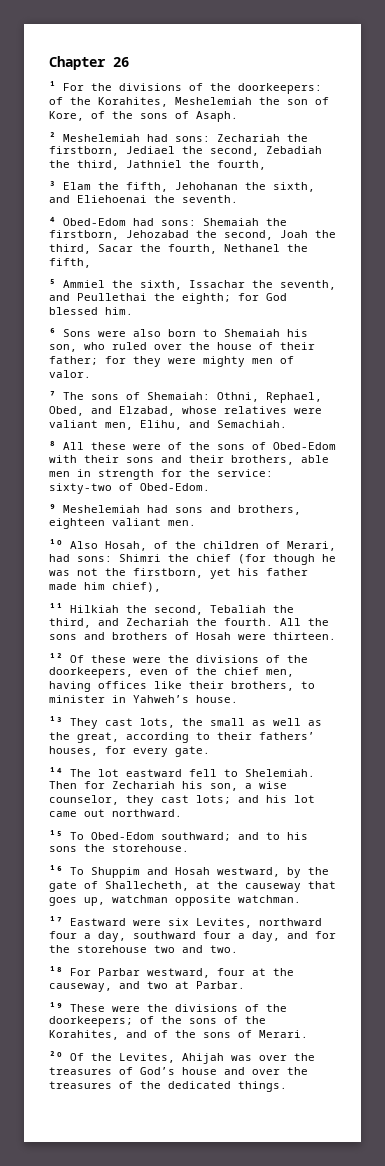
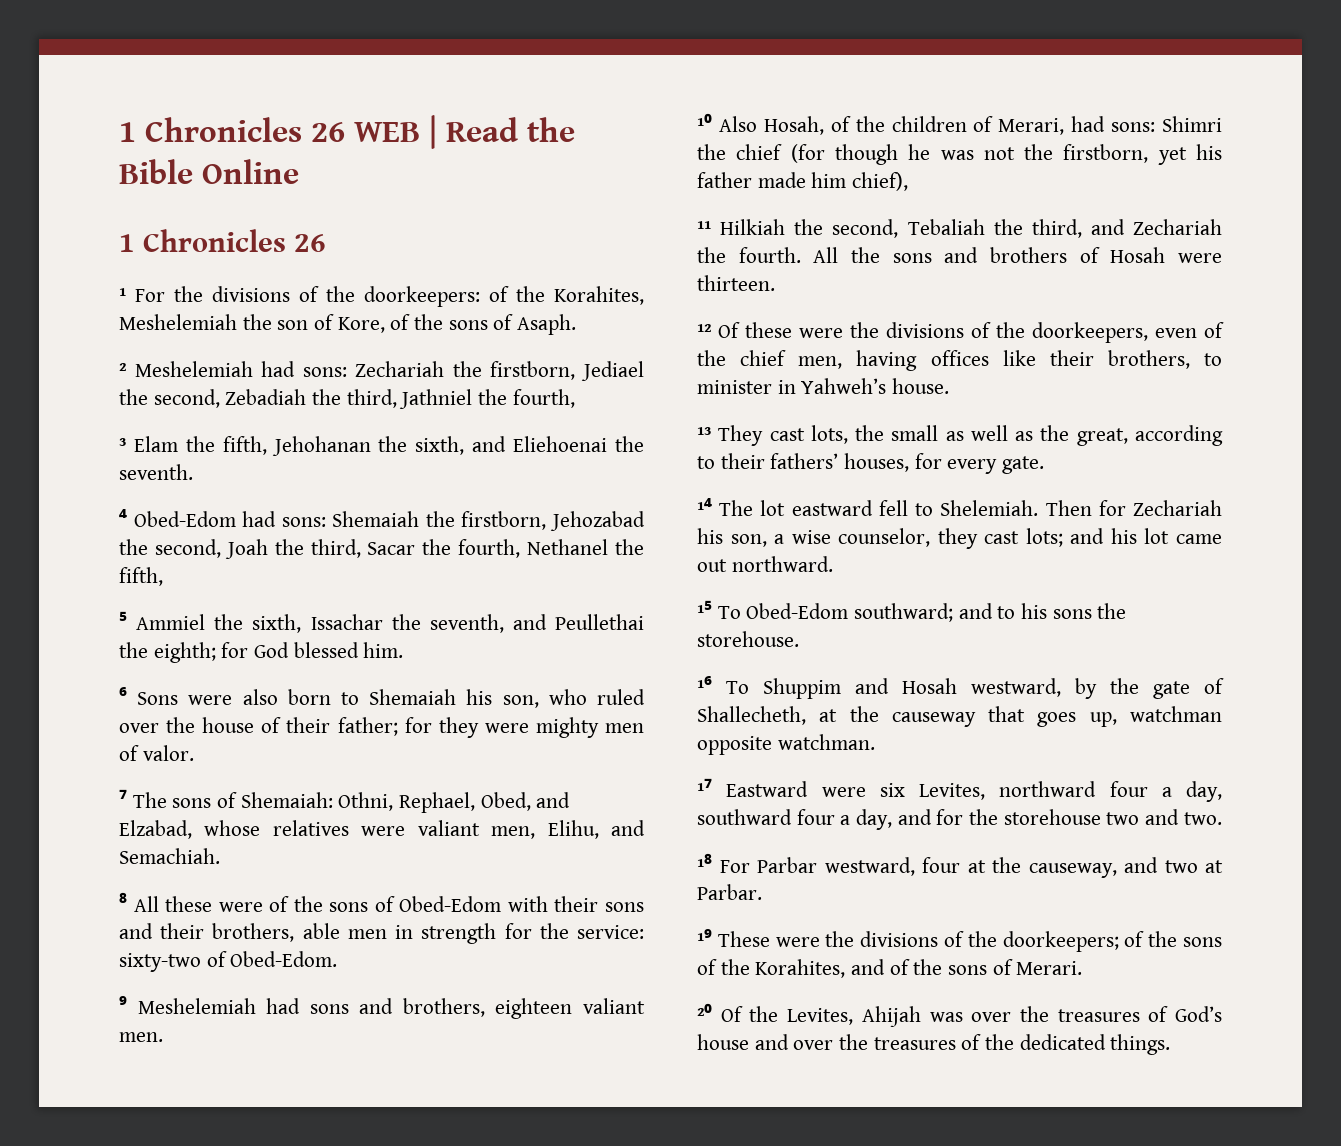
[49,56,106,70] Chapter -> [119,115,575,149] [119,159,299,184] [119,229,286,252] 1 Chronicles 26 WEB | Read the Bible Online // 1 Chronicles

